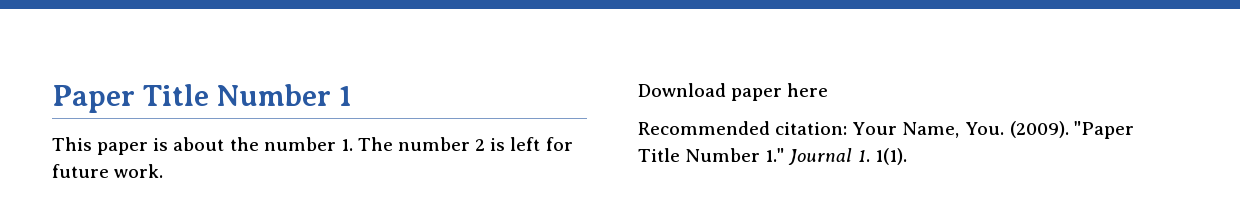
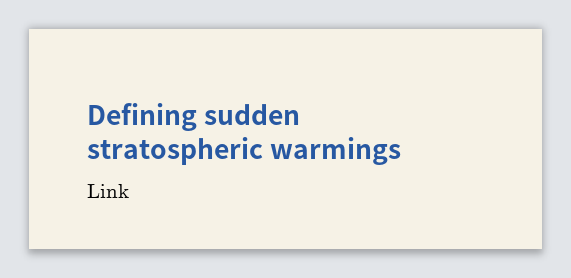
[52,84,353,113] [52,137,573,155] [52,164,164,178] [638,83,829,101] [638,121,1134,139] [638,148,907,165] Paper Title Number 1 // This paper is about the number 1. The number 2 is left for future work. // Download paper here // Recommended citation: Your Name, You. (2009). "Paper Title Number 1." Journal 1. 1(1). -> [87,103,301,131] [87,137,402,165] [87,184,129,198] Defining sudden stratospheric warmings // Link

